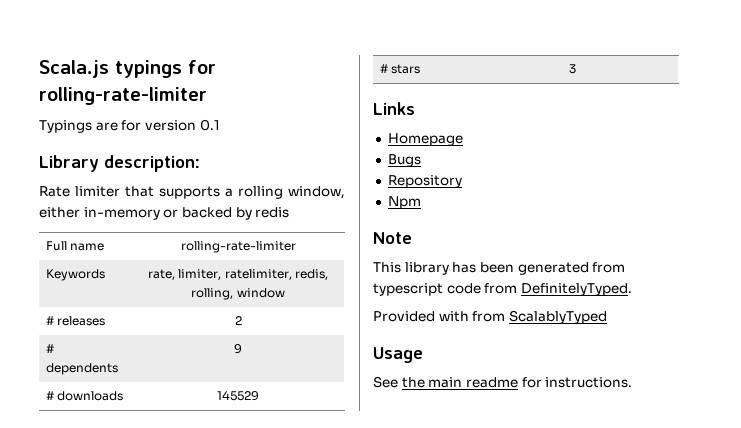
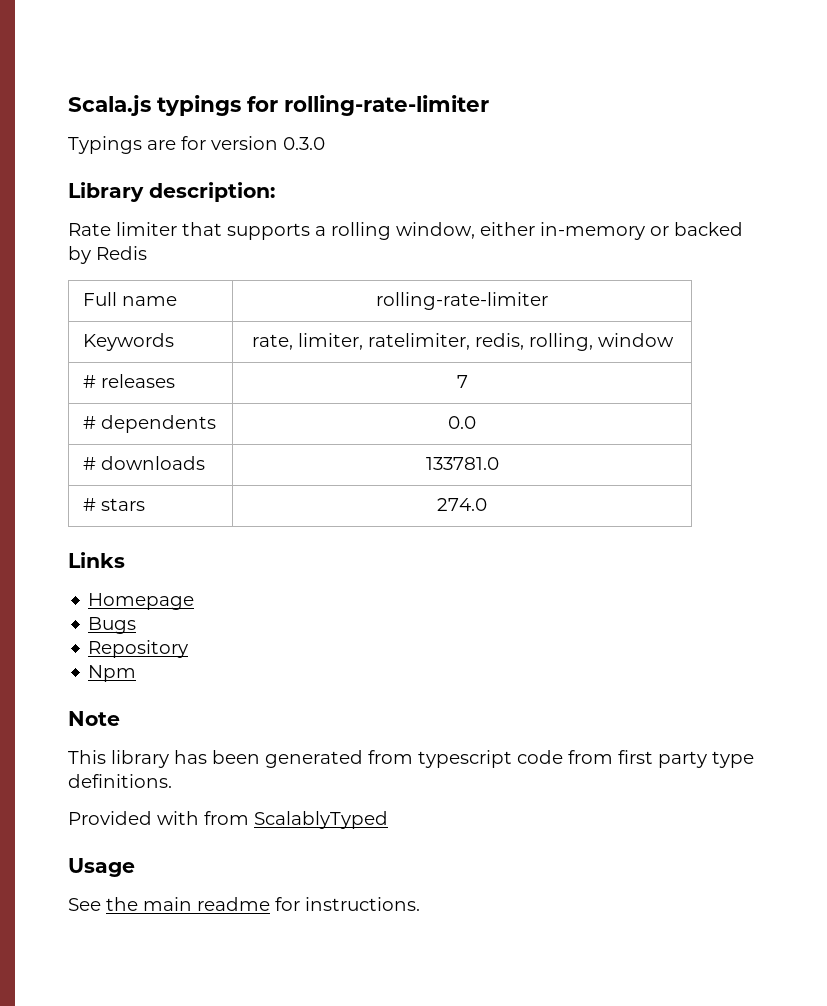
[199,119,220,131] 0.1 -> [283,137,325,150] 0.3.0
[255,207,290,218] redis -> [96,246,147,260] Redis
[234,316,242,325] 2 -> [456,375,468,388] 7
[234,344,242,354] 9 -> [448,416,476,429] 0.0
[217,391,259,401] 145529 -> [425,457,499,470] 133781.0
[568,64,576,74] 3 -> [437,498,487,511] 274.0
[520,283,632,296] DefinitelyTyped. -> [618,750,754,768] [68,774,172,788] first party type definitions.

